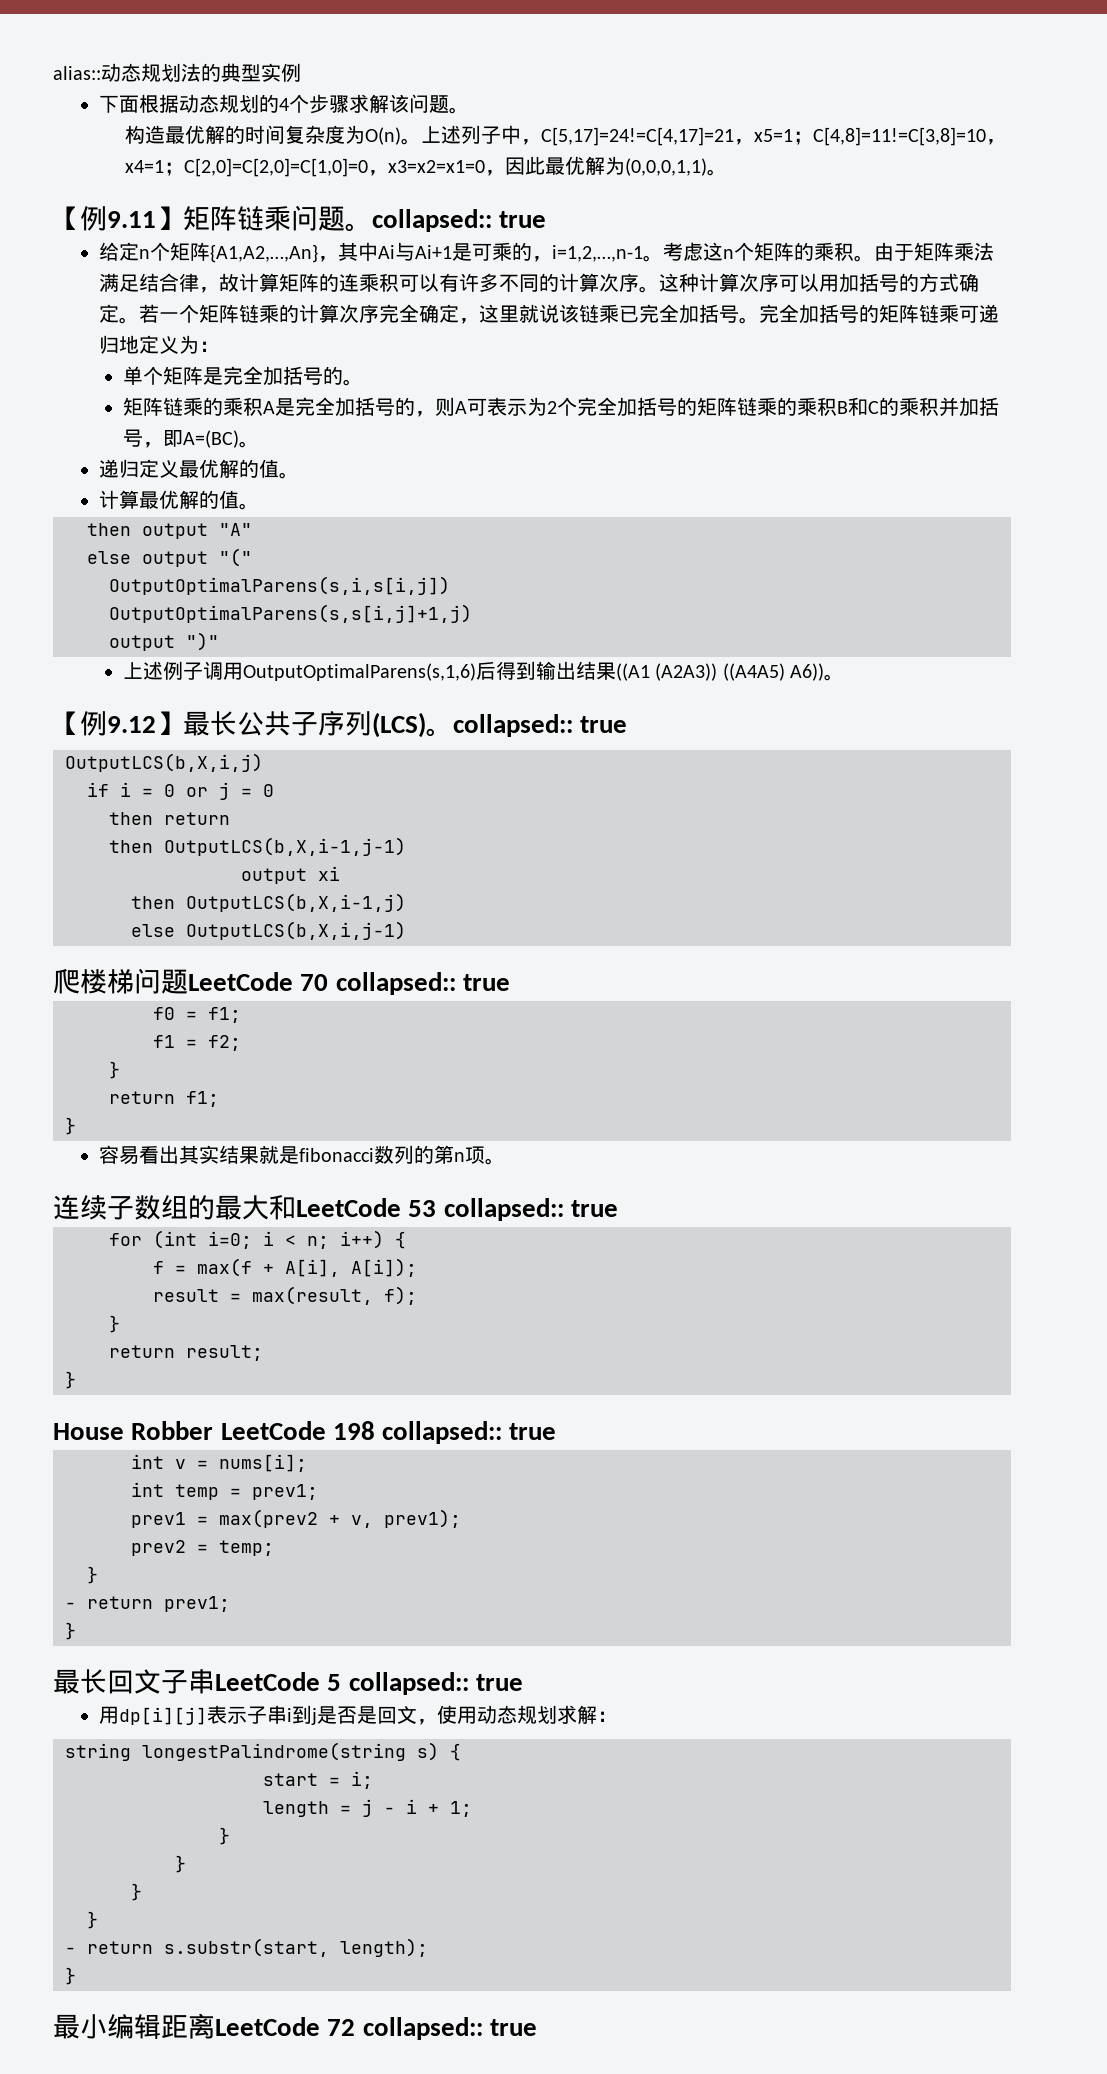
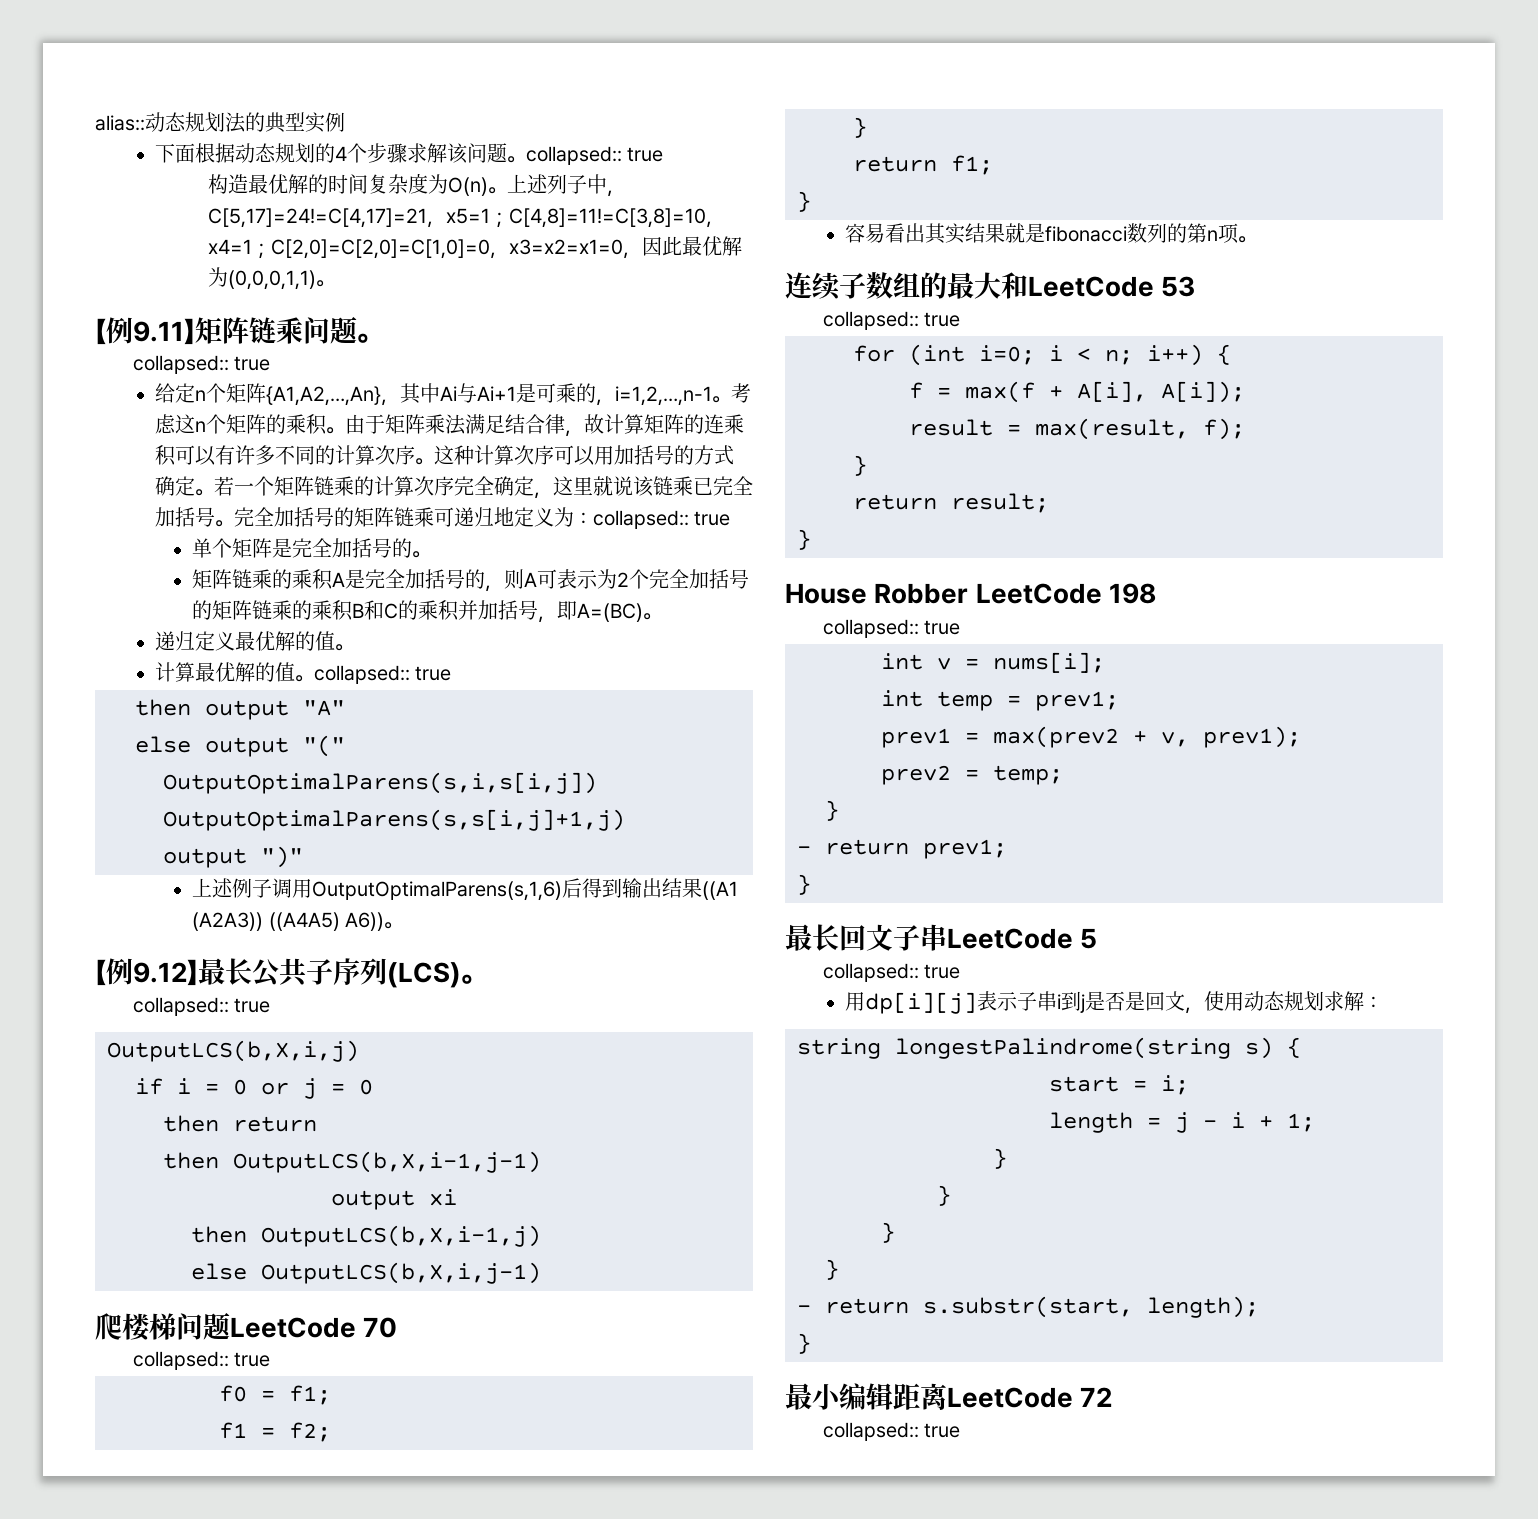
(469, 110) none -> [525,146,664,165] collapsed:: true
(372, 227) none -> (382, 338) //
(219, 346) none -> [592,510,731,529] collapsed:: true
(259, 506) none -> [313,665,452,684] collapsed:: true
(453, 732) none -> (486, 979) //
(329, 982) none -> (398, 1327) //
(437, 1208) none -> (1196, 286) //
(375, 1430) none -> (1156, 593) //
(342, 1682) none -> (1098, 938) //
(356, 2027) none -> (1113, 1397) //

